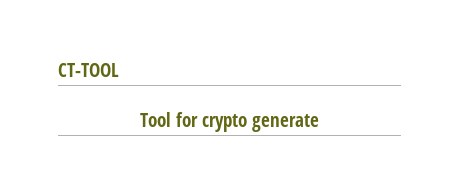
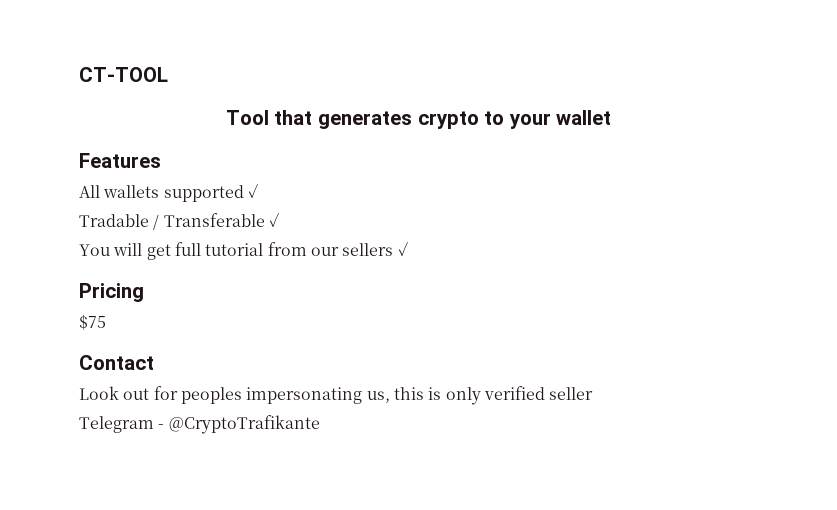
[176,112,319,132] for crypto generate -> [274,110,612,129] [79,153,161,168] [79,183,258,202] [79,212,279,230] [79,241,408,260] [79,283,144,302] [79,314,106,330] [79,355,154,370] [79,386,594,405] [79,415,320,434] that generates crypto to your wallet // Features // All wallets supported ✓ // Tradable / Transferable ✓ // You will get full tutorial from our sellers ✓ // Pricing // $75 // Contact // Look out for peoples impersonating us, this is only verified seller // Telegram - @CryptoTrafikante

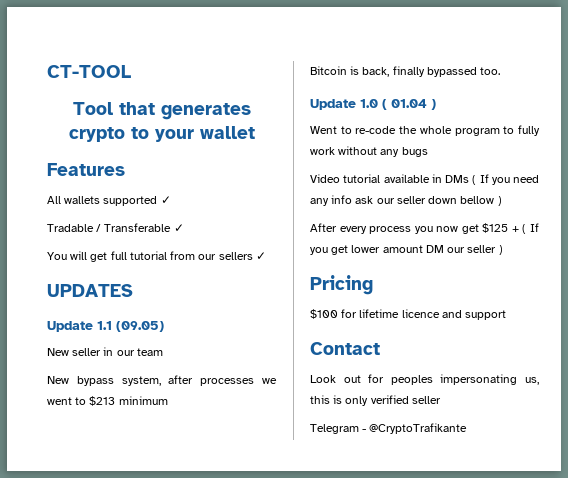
[79,283,144,302] [79,314,106,330] Pricing // $75 -> [47,284,133,297] [47,321,164,332] [47,347,163,356] [47,375,277,386] [47,396,168,406] [310,66,501,77] [310,99,436,110] [310,125,540,136] [310,146,428,157] [310,174,539,185] [310,195,502,206] [310,223,539,234] [310,245,503,255] [310,275,373,295] [310,309,507,320] UPDATES // Update 1.1 (09.05) // New seller in our team // New bypass system, after processes we went to $213 minimum // Bitcoin is back, finally bypassed too. // Update 1.0 ( 01.04 ) // Went to re-code the whole program to fully work without any bugs // Video tutorial available in DMs ( If you need any info ask our seller down bellow ) // After every process you now get $125 + ( If you get lower amount DM our seller ) // Pricing // $100 for lifetime licence and support

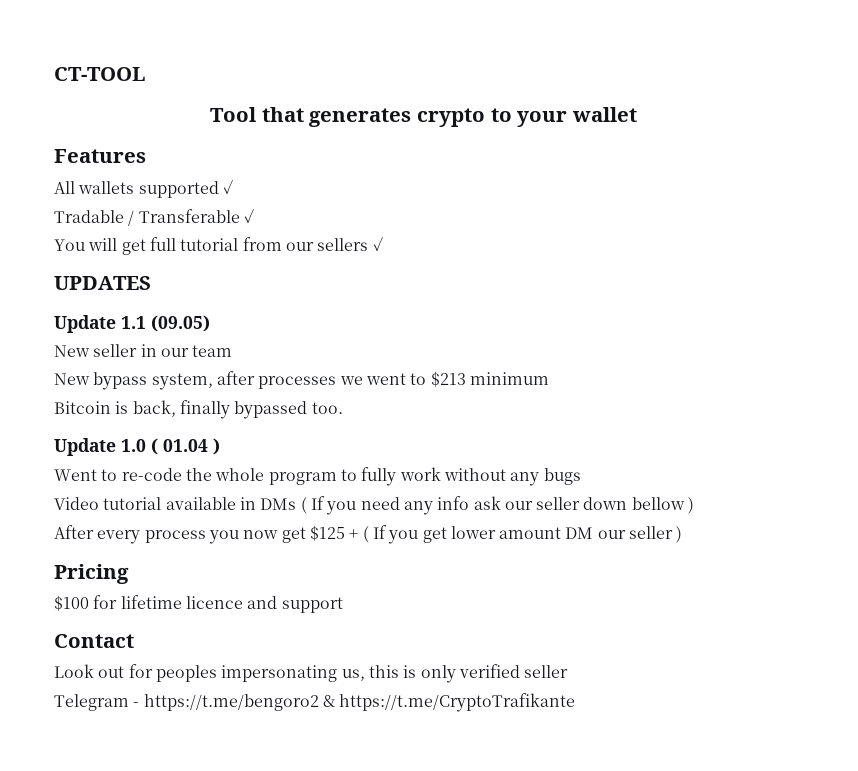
[369,423,468,434] @CryptoTrafikante -> [143,693,576,712] https://t.me/bengoro2 & https://t.me/CryptoTrafikante

